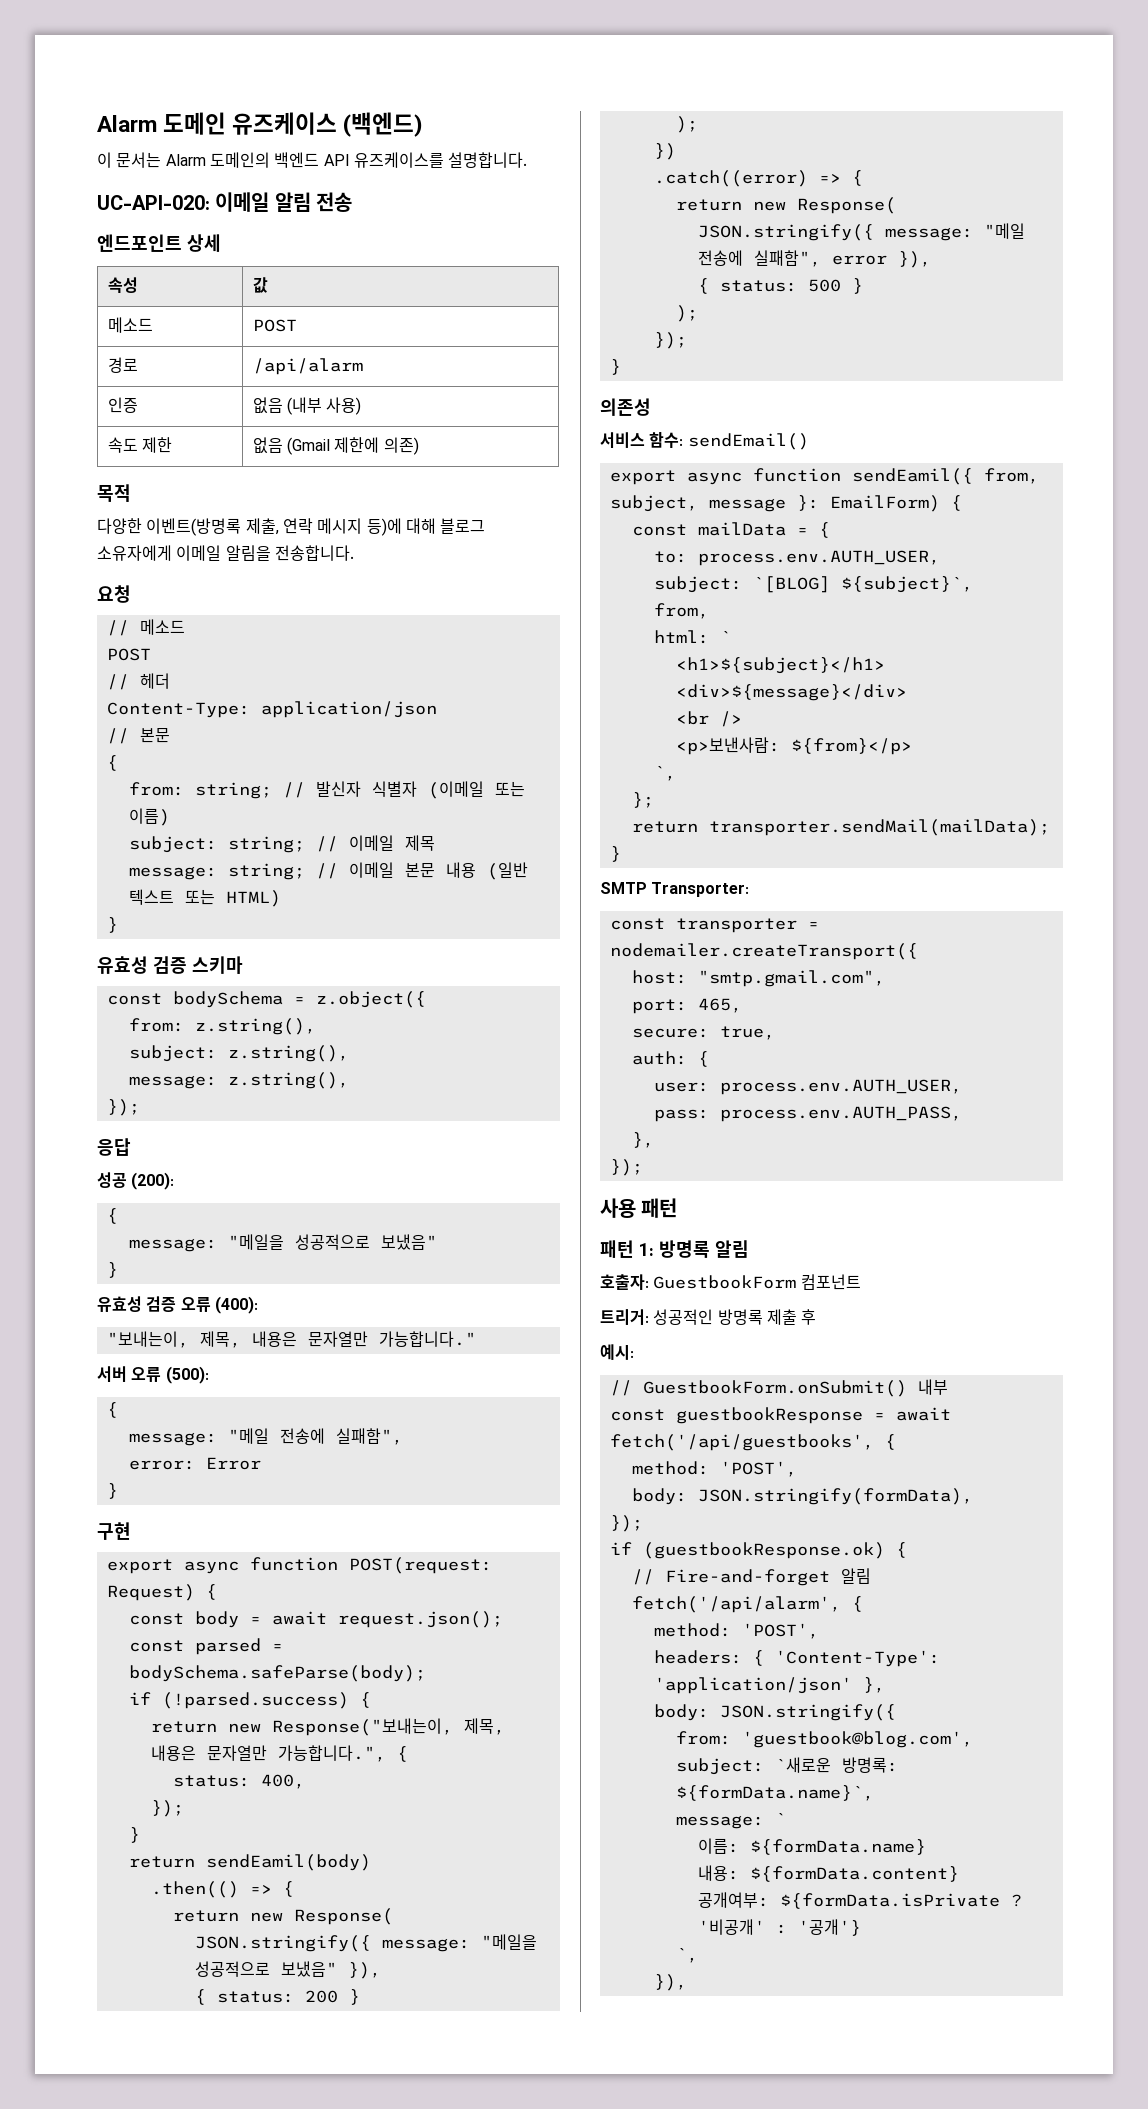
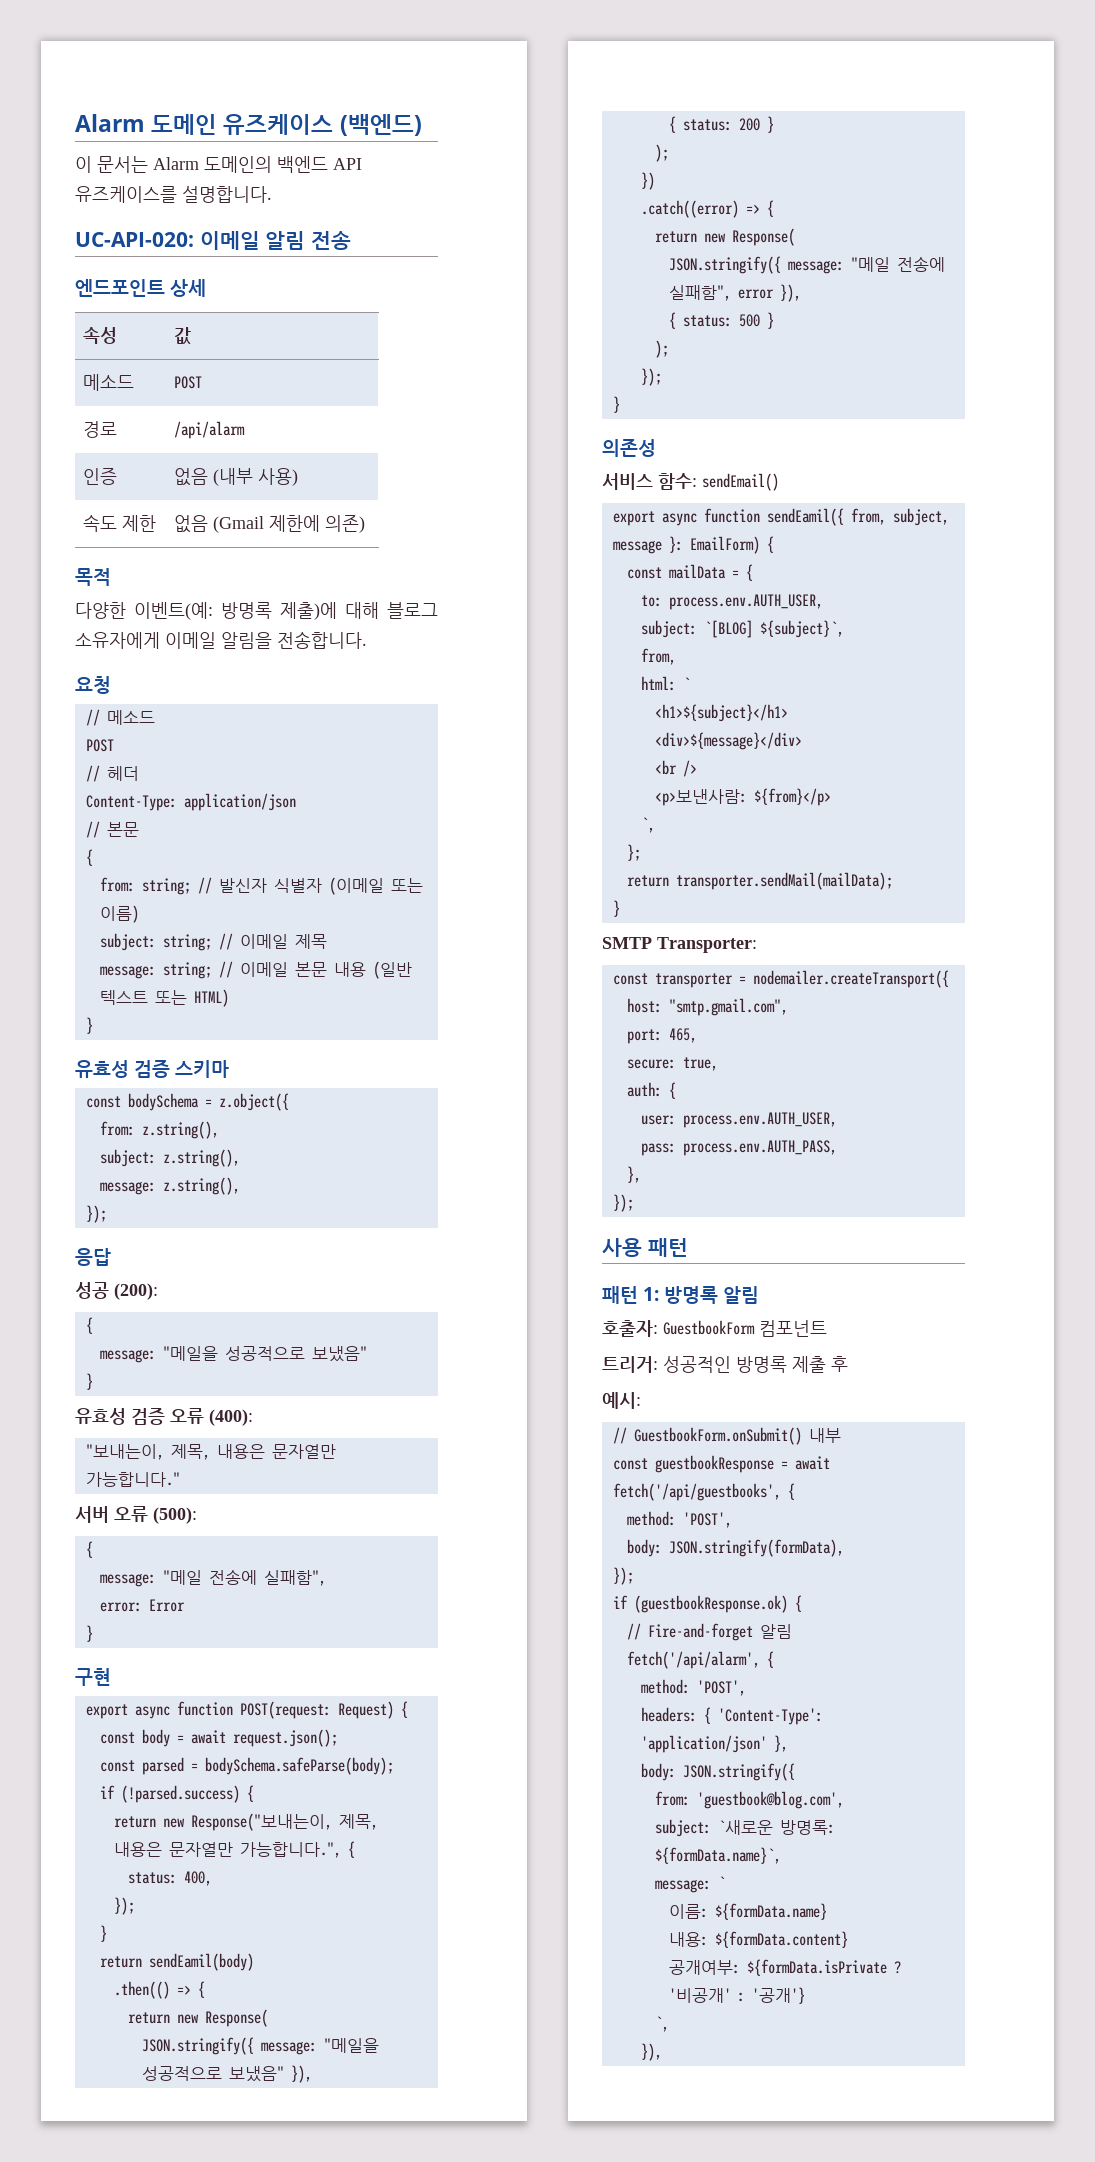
[146,518,402,536] 이벤트(방명록 제출, 연락 메시지 등)에 -> [134,602,337,620] 이벤트(예: 방명록 제출)에

